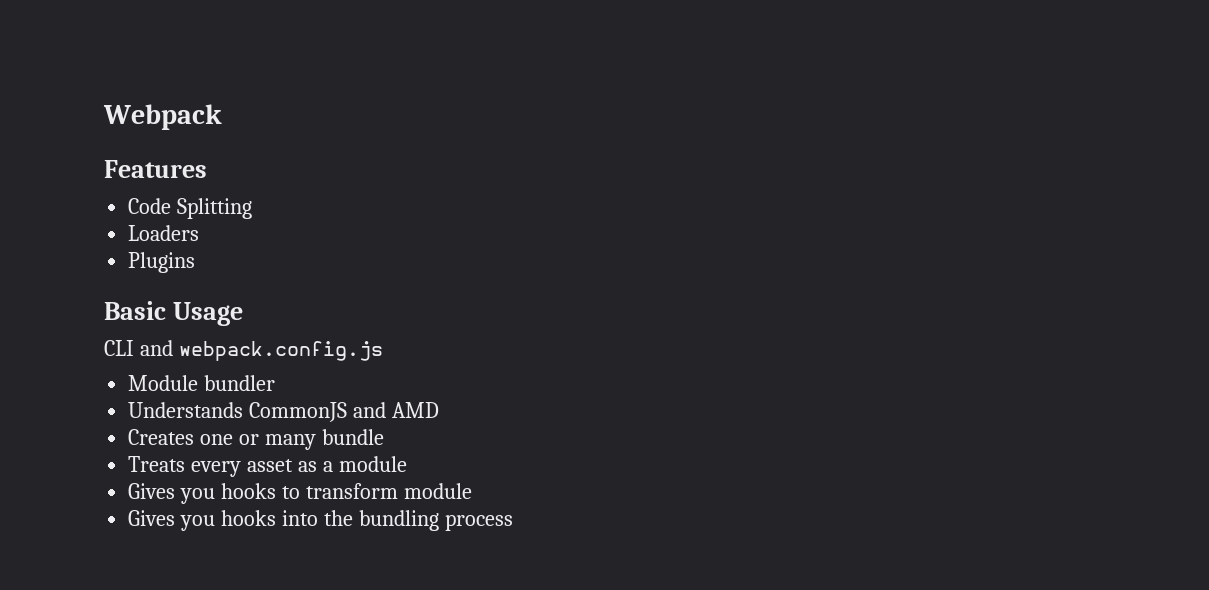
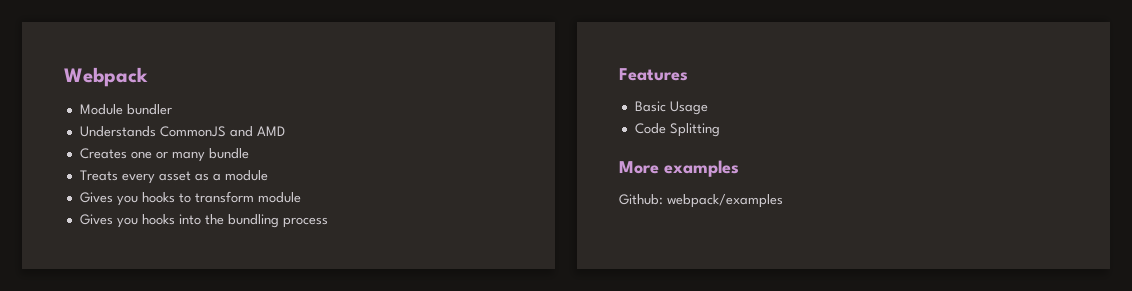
[104,160,207,178] [128,198,253,219] [128,225,200,241] [128,252,196,273] [104,301,243,326] [104,340,383,361] // Features // Code Splitting // Loaders // Plugins // Basic Usage // CLI and webpack.config.js -> (148, 77) none
(513, 522) none -> [619,68,688,81] [634,101,708,115] [634,123,720,137] [619,160,739,177] [619,194,783,208] // Features // Basic Usage // Code Splitting // More examples // Github: webpack/examples

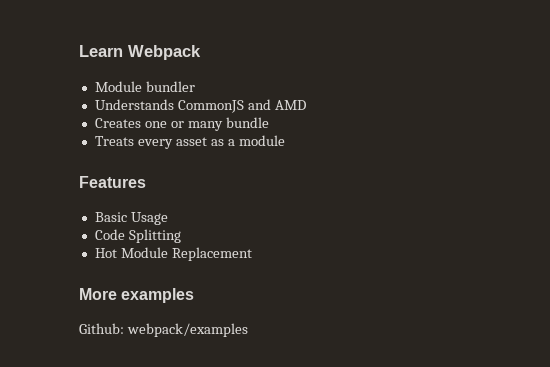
(64, 77) none -> [79,45,123,57] Learn
[79,191,301,206] [79,214,328,228] // Gives you hooks to transform module // Gives you hooks into the bundling process -> (285, 140) none
(720, 130) none -> [94,247,252,261] // Hot Module Replacement

